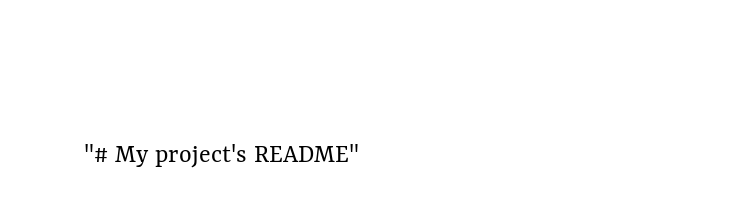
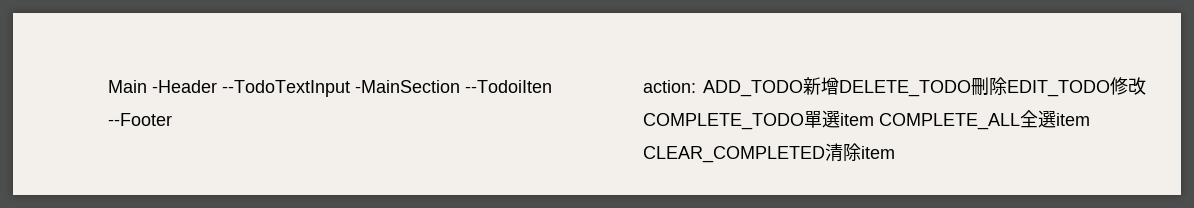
[84,144,360,168] "# My project's README" -> [108,80,552,97] [108,113,172,126] [643,77,1146,97] [643,110,1090,130] [643,143,895,163] Main -Header --TodoTextInput -MainSection --TodoiIten --Footer // action: ADD_TODO新增DELETE_TODO刪除EDIT_TODO修改COMPLETE_TODO單選item COMPLETE_ALL全選item CLEAR_COMPLETED清除item

